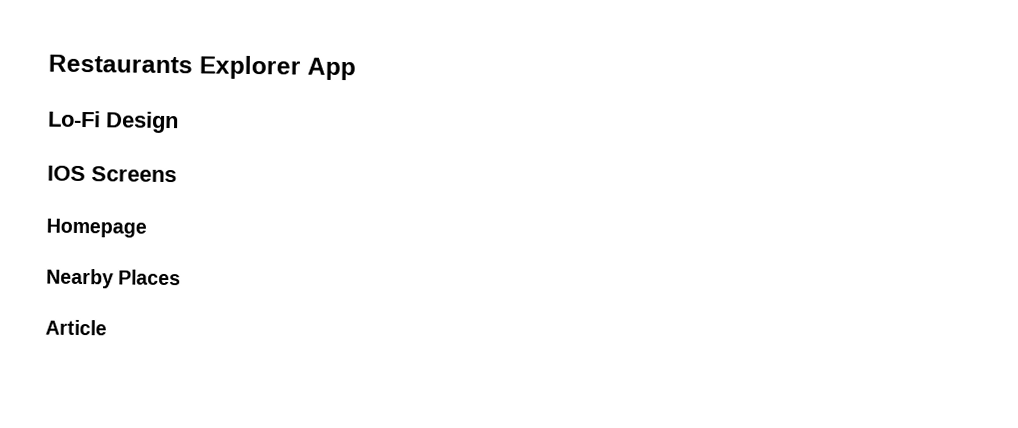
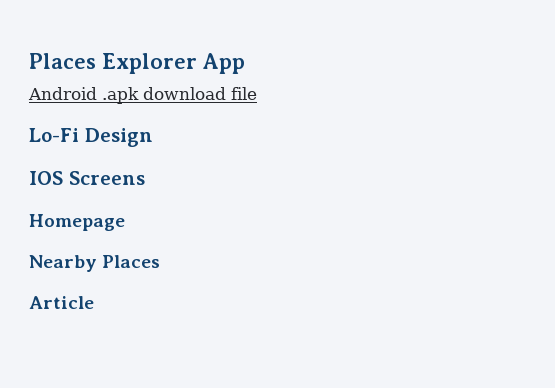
[48,54,193,74] Restaurants -> [29,53,96,69] Places
(356, 69) none -> [28,87,257,104] // Android .apk download file

